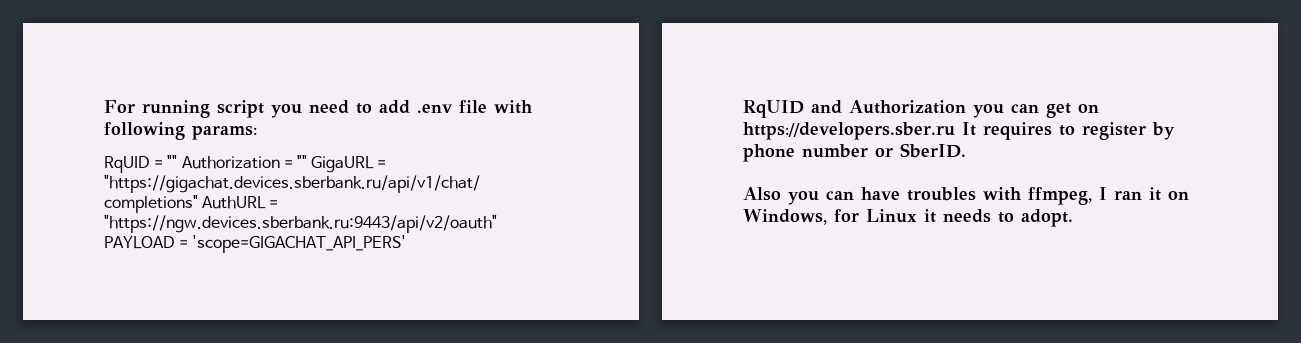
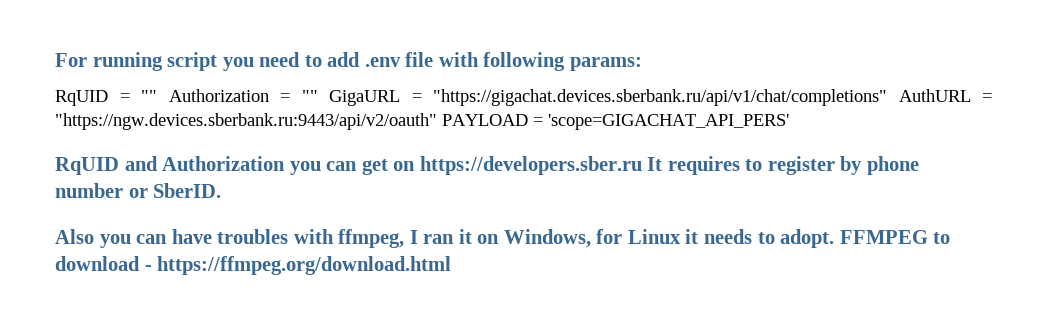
(1073, 218) none -> [839,230,951,244] [55,256,452,275] FFMPEG to download - https://ffmpeg.org/download.html

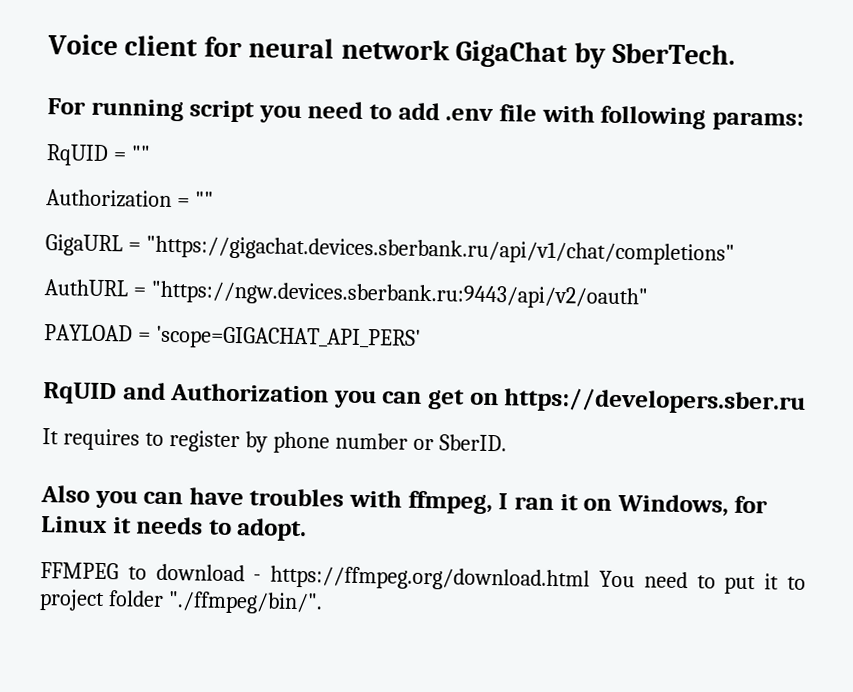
(55, 60) none -> [47,34,735,69] Voice client for neural network GigaChat by SberTech. //
(157, 96) none -> (151, 153) //
(318, 96) none -> (214, 199) //
(887, 97) none -> (735, 250) //
(437, 121) none -> (648, 295) //
(642, 165) none -> (807, 401) //
(835, 238) none -> (308, 530) //
(452, 265) none -> [599,570,806,595] [39,589,323,615] You need to put it to project folder "./ffmpeg/bin/".

